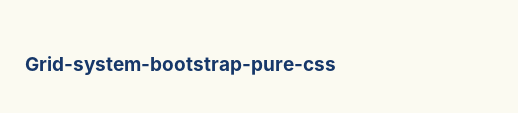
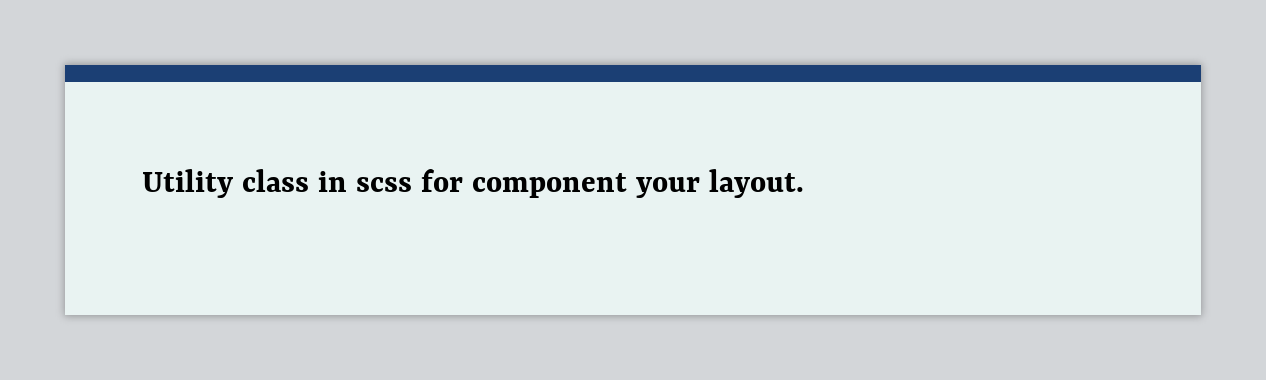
[25,56,336,75] Grid-system-bootstrap-pure-css -> [142,169,805,198] Utility class in scss for component your layout.

